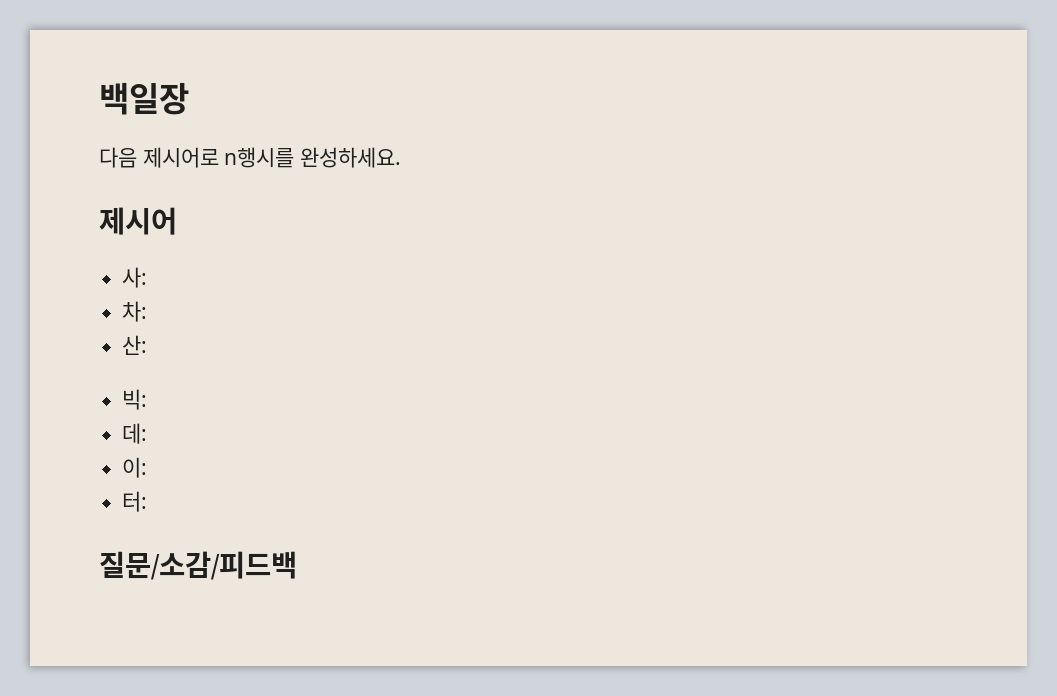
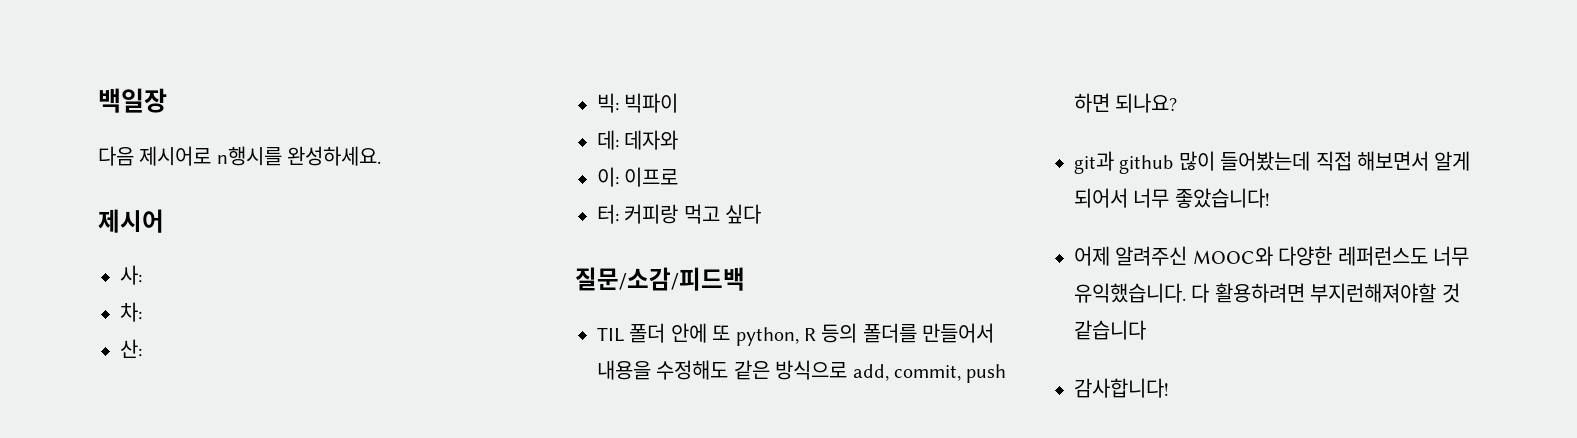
(148, 399) none -> [624,93,679,113] 빅파이
(148, 433) none -> [624,130,679,150] 데자와
(148, 467) none -> [624,167,679,187] 이프로
[99,551,297,580] // 질문/소감/피드백 -> [624,204,762,224] [575,267,745,291] [597,323,995,346] [597,360,1007,383] [1074,93,1178,113] [1074,151,1471,174] [1074,188,1270,208] [1074,246,1469,266] [1074,283,1460,303] [1074,320,1146,340] [1074,378,1169,398] 커피랑 먹고 싶다 // 질문/소감/피드백 // TIL 폴더 안에 또 python, R 등의 폴더를 만들어서 내용을 수정해도 같은 방식으로 add, commit, push 하면 되나요? // git과 github 많이 들어봤는데 직접 해보면서 알게 되어서 너무 좋았습니다! // 어제 알려주신 MOOC와 다양한 레퍼런스도 너무 유익했습니다. 다 활용하려면 부지런해져야할 것 같습니다 // 감사합니다!

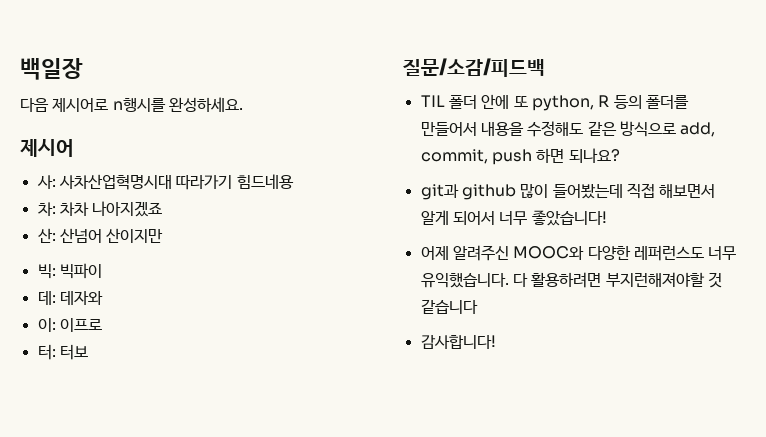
(142, 275) none -> [58,174,294,190] 사차산업혁명시대 따라가기 힘드네용
(142, 312) none -> [59,201,163,217] 차차 나아지겠죠
(142, 348) none -> [59,228,164,243] 산넘어 산이지만
[624,204,762,224] 커피랑 먹고 싶다 -> [59,344,88,360] 터보

